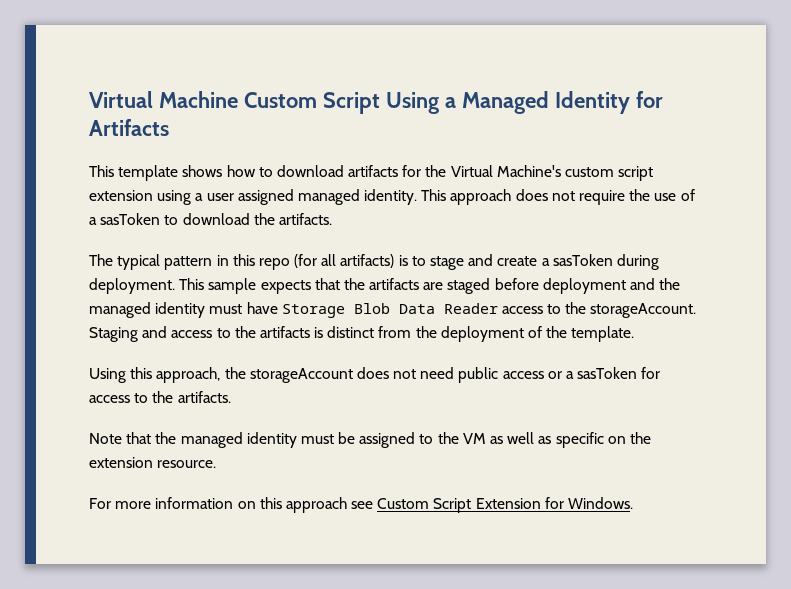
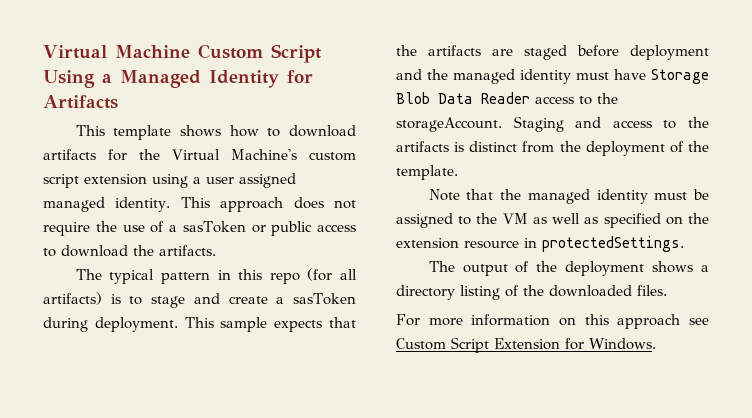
(161, 219) none -> [251,221,356,236] or public access
[89,367,661,383] [89,391,231,403] // Using this approach, the storageAccount does not need public access or a sasToken for access to the artifacts. -> (458, 172) none
[555,432,604,448] specific -> [603,213,661,228] specified
[157,460,217,468] resource. -> [464,236,684,252] [428,261,709,276] [396,285,667,300] resource in protectedSettings. // The output of the deployment shows a directory listing of the downloaded files.

